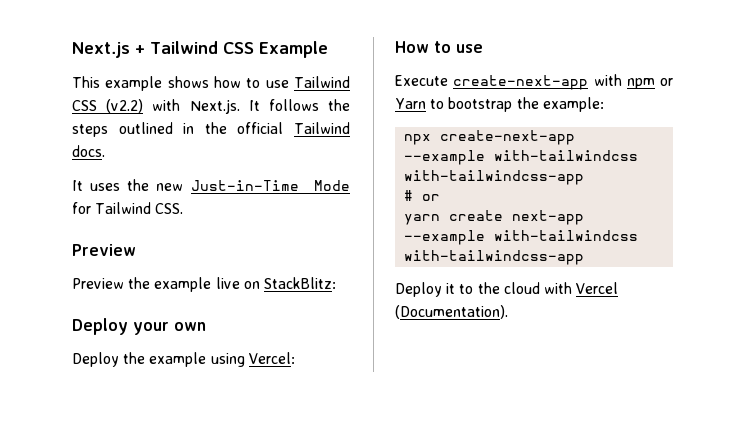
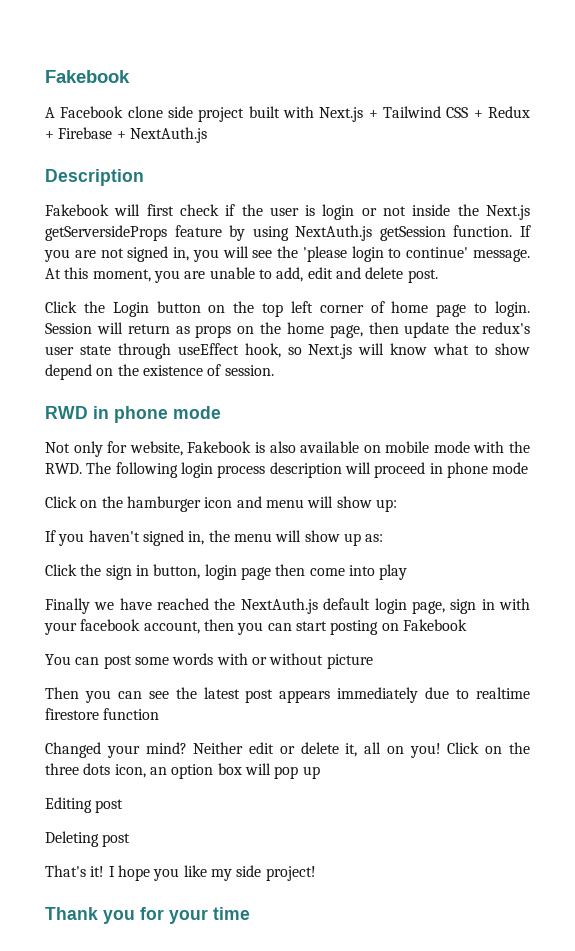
[72,41,328,58] [72,76,351,91] [72,99,350,114] [72,122,351,137] [72,145,105,157] [72,179,350,191] [72,202,184,214] [72,244,136,256] [72,277,336,292] [72,318,206,335] [72,352,295,367] [395,41,483,53] [395,74,673,90] [395,97,604,112] [404,130,576,145] [404,150,639,165] [404,170,585,185] [404,190,441,201] [404,210,585,225] [404,230,639,245] [404,250,585,265] [395,282,619,297] [395,305,508,319] Next.js + Tailwind CSS Example // This example shows how to use Tailwind CSS (v2.2) with Next.js. It follows the steps outlined in the official Tailwind docs. // It uses the new Just-in-Time Mode for Tailwind CSS. // Preview // Preview the example live on StackBlitz: // Deploy your own // Deploy the example using Vercel: // How to use // Execute create-next-app with npm or Yarn to bootstrap the example: // npx create-next-app --example with-tailwindcss with-tailwindcss-app // # or // yarn create next-app --example with-tailwindcss with-tailwindcss-app // Deploy it to the cloud with Vercel (Documentation). -> [45,70,130,83] [45,106,530,122] [45,127,207,143] [45,169,144,186] [45,204,531,220] [45,225,531,241] [44,246,530,262] [45,267,438,283] [45,301,531,317] [45,322,530,338] [45,343,531,359] [45,364,274,380] [45,406,221,423] [45,441,530,457] [45,462,529,478] [45,496,397,512] [45,530,384,546] [45,564,408,580] [45,598,531,614] [44,619,467,635] [45,653,373,669] [45,687,531,703] [45,708,160,720] [45,742,530,758] [45,763,320,779] [45,797,124,813] [45,831,131,847] [45,865,316,881] [45,907,250,924] Fakebook // A Facebook clone side project built with Next.js + Tailwind CSS + Redux + Firebase + NextAuth.js // Description // Fakebook will first check if the user is login or not inside the Next.js getServersideProps feature by using NextAuth.js getSession function. If you are not signed in, you will see the 'please login to continue' message. At this moment, you are unable to add, edit and delete post. // Click the Login button on the top left corner of home page to login. Session will return as props on the home page, then update the redux's user state through useEffect hook, so Next.js will know what to show depend on the existence of session. // RWD in phone mode // Not only for website, Fakebook is also available on mobile mode with the RWD. The following login process description will proceed in phone mode // Click on the hamburger icon and menu will show up: // If you haven't signed in, the menu will show up as: // Click the sign in button, login page then come into play // Finally we have reached the NextAuth.js default login page, sign in with your facebook account, then you can start posting on Fakebook // You can post some words with or without picture // Then you can see the latest post appears immediately due to realtime firestore function // Changed your mind? Neither edit or delete it, all on you! Click on the three dots icon, an option box will pop up // Editing post // Deleting post // That's it! I hope you like my side project! // Thank you for your time

